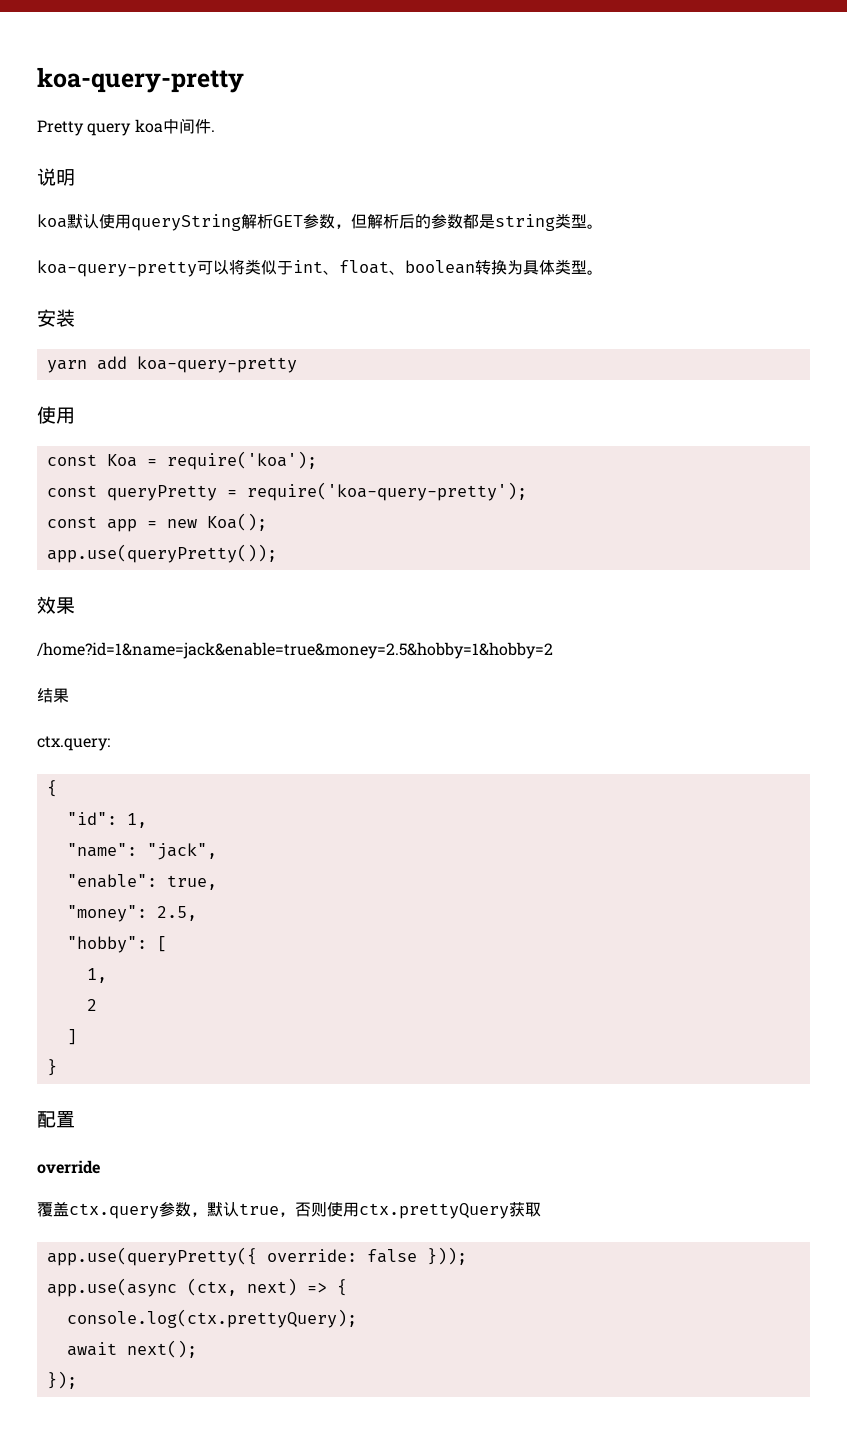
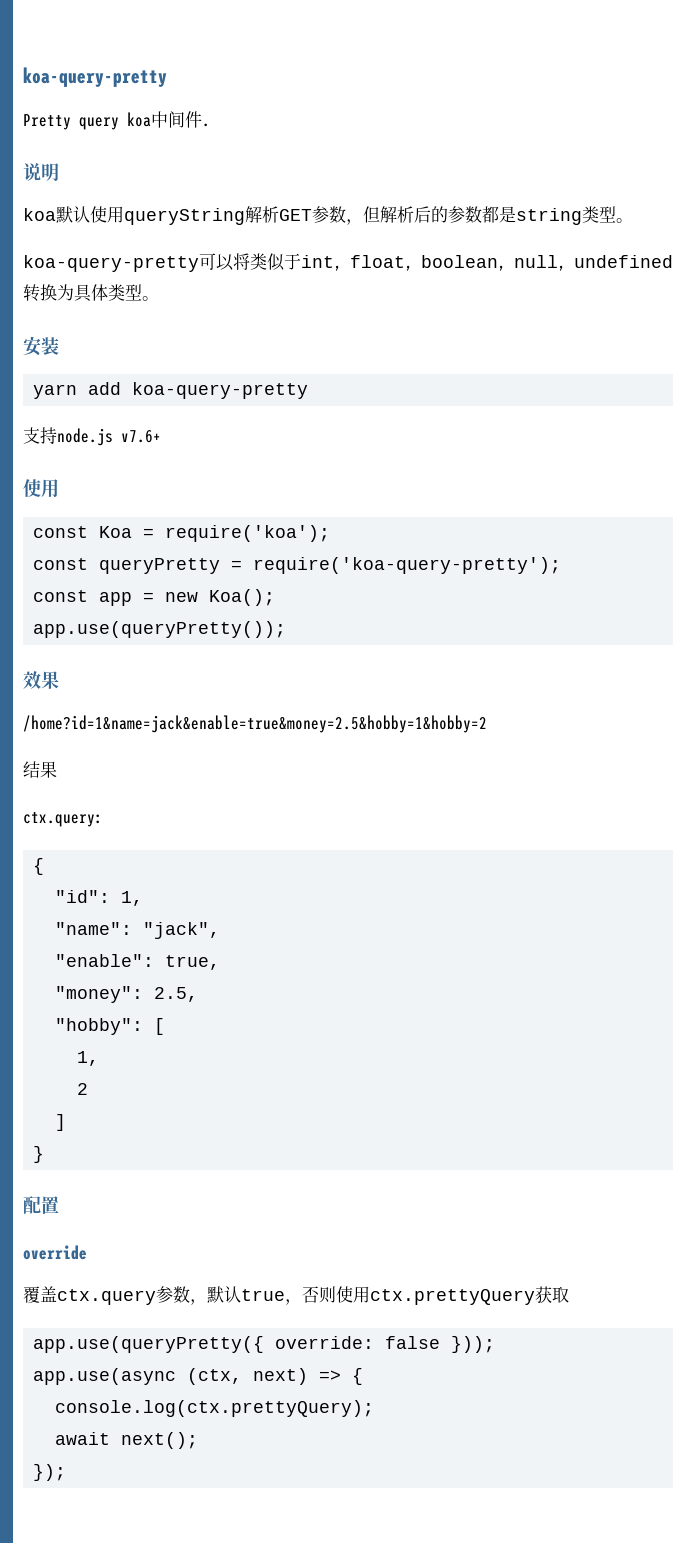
[293,260,475,275] int、float、boolean -> [301,255,673,271] int, float, boolean, null, undefined
(297, 364) none -> [23,427,161,446] // 支持node.js v7.6+

